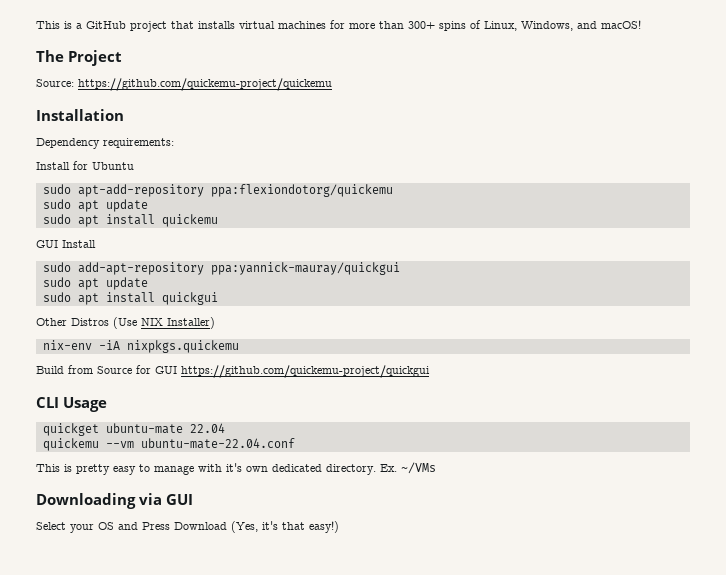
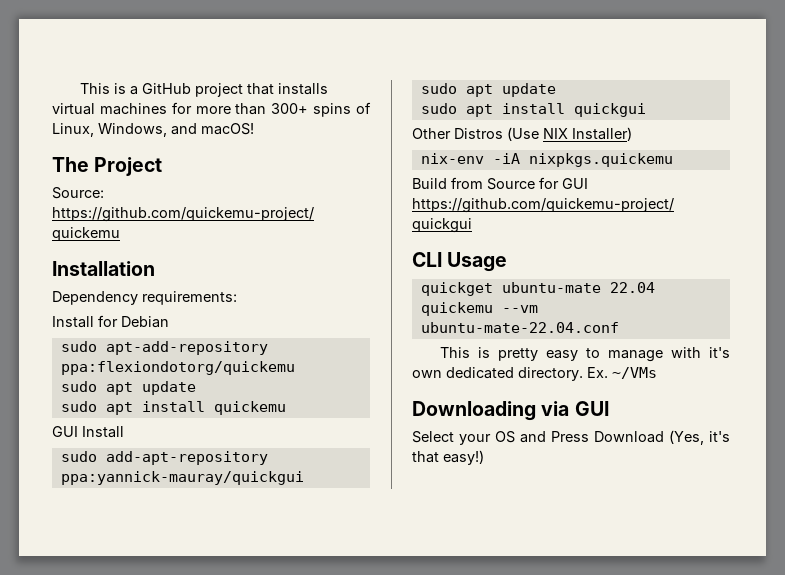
[92,162,134,170] Ubuntu -> [121,316,169,328] Debian

